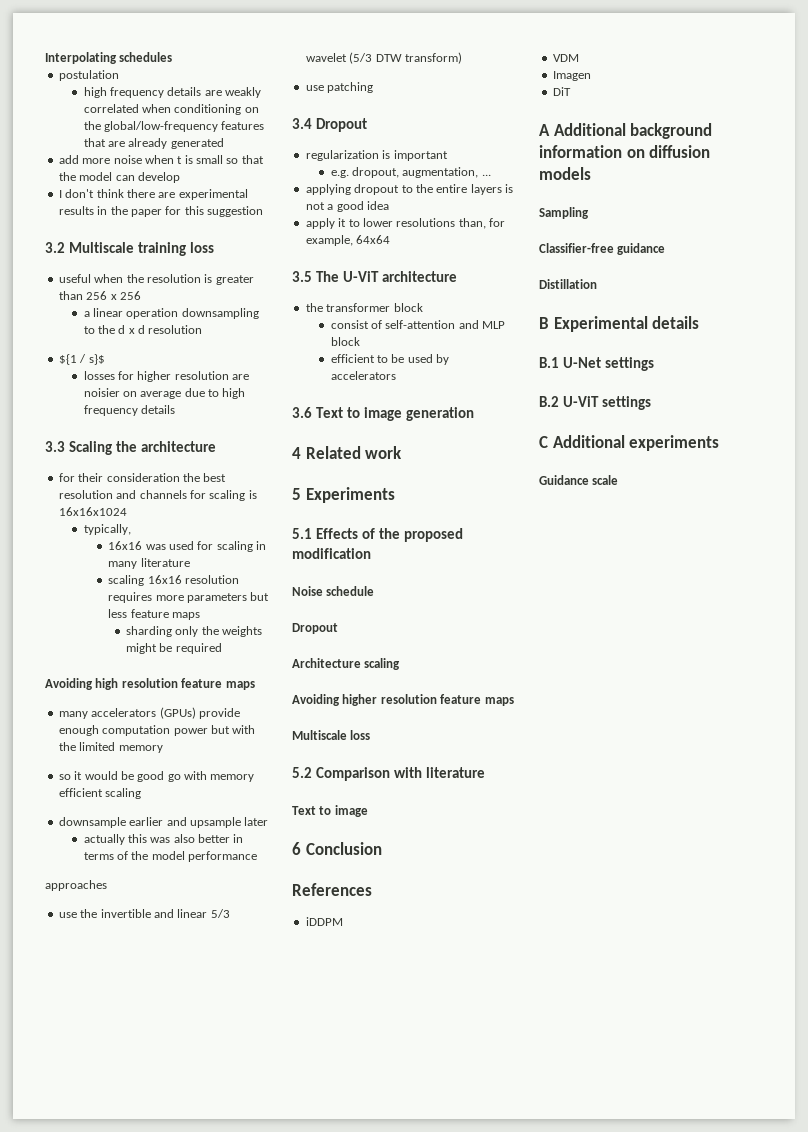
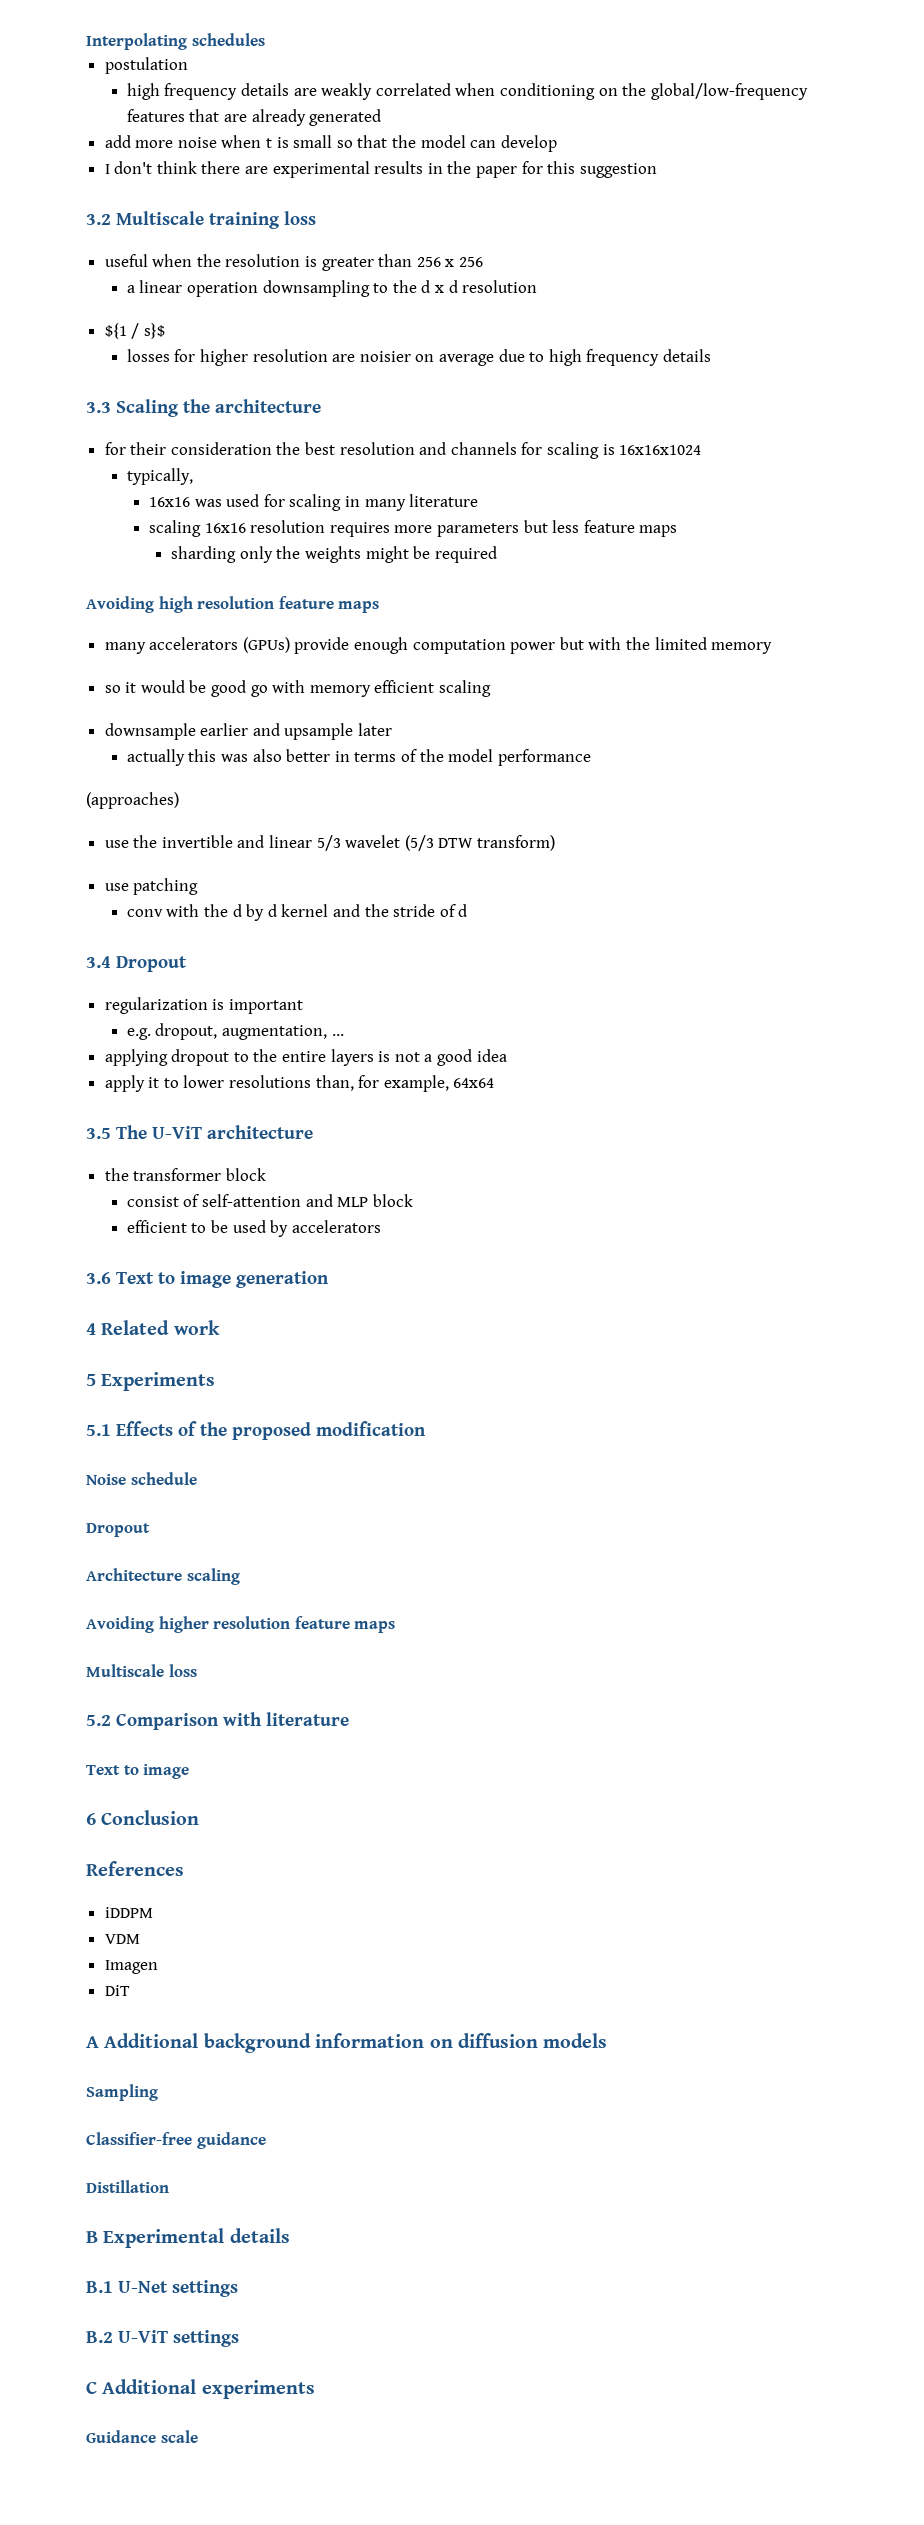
[45,880,107,891] approaches -> [86,792,179,809] (approaches)
(374, 87) none -> [126,904,468,921] // conv with the d by d kernel and the stride of d

